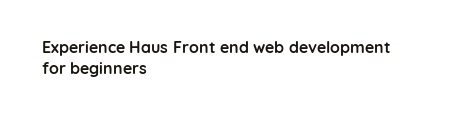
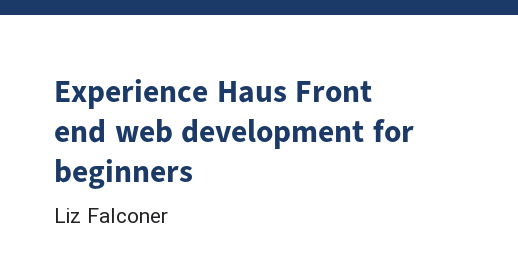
(148, 69) none -> [54,208,168,223] // Liz Falconer

